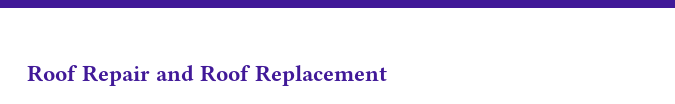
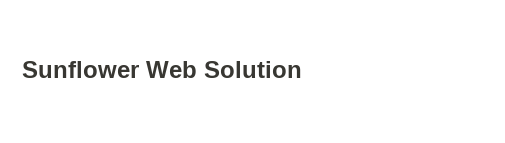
[27,65,388,86] Roof Repair and Roof Replacement -> [22,61,302,78] Sunflower Web Solution

